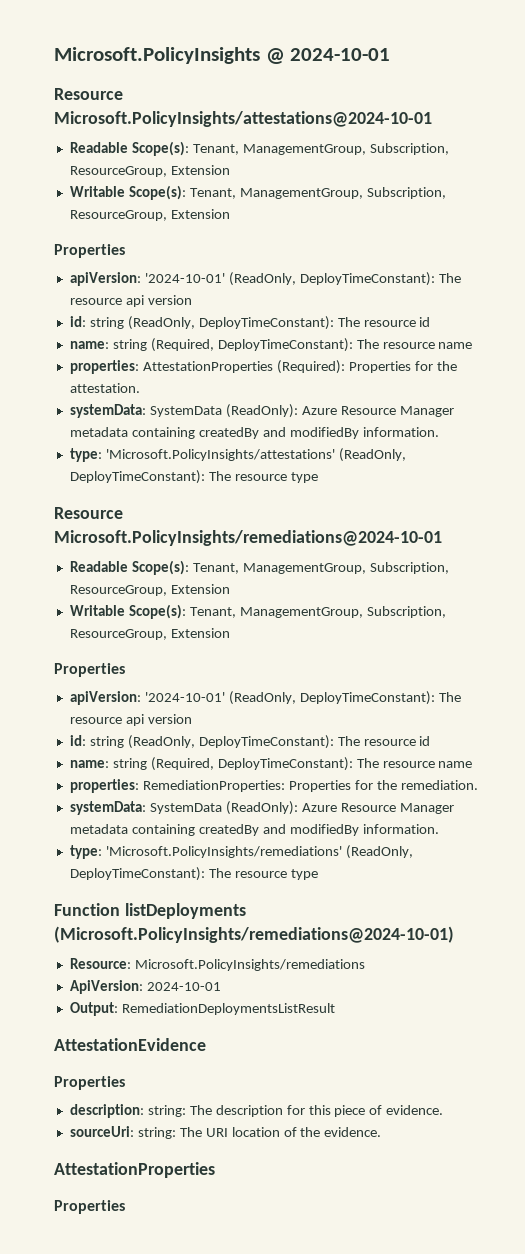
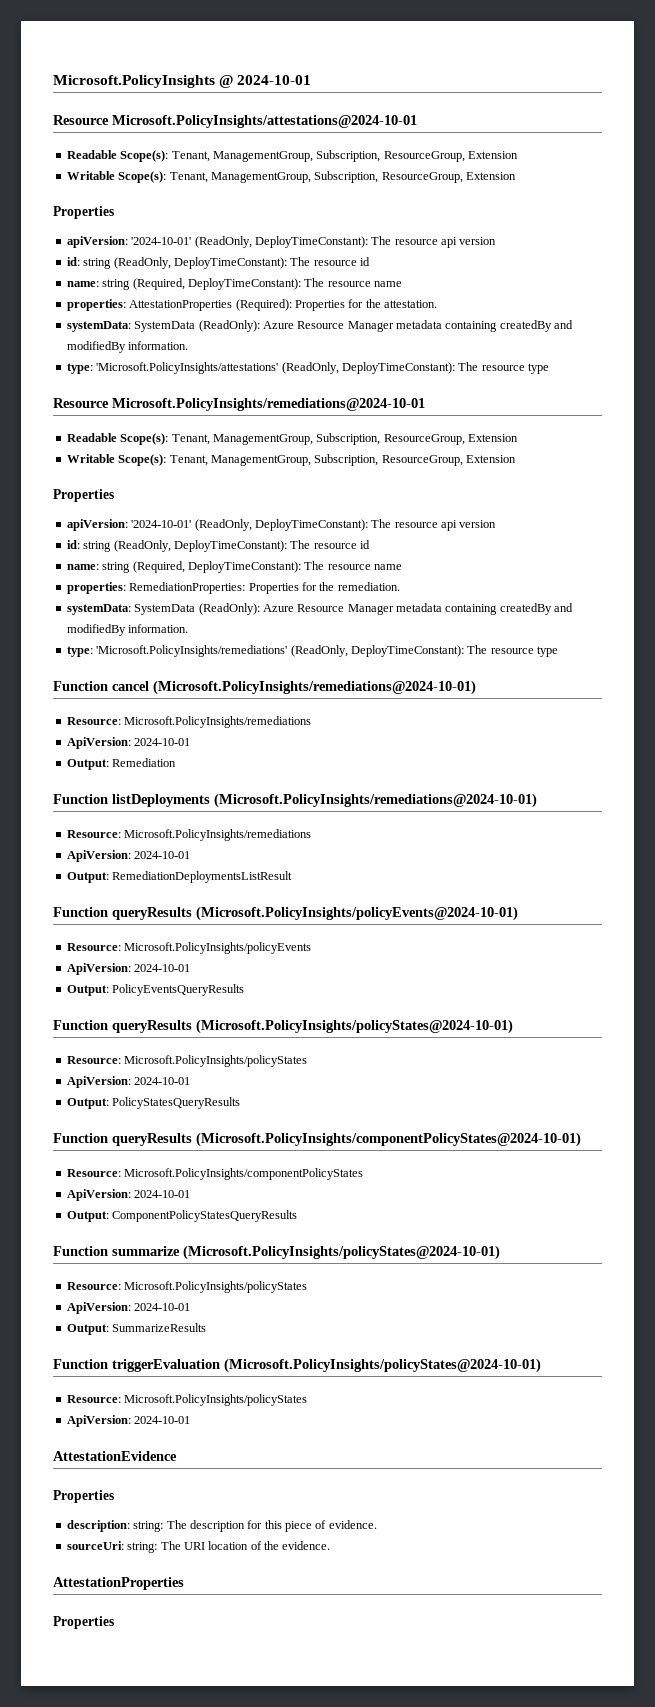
(318, 874) none -> [53,680,476,695] [66,716,312,728] [66,737,191,749] [66,758,177,770] // Function cancel (Microsoft.PolicyInsights/remediations@2024-10-01) // Resource: Microsoft.PolicyInsights/remediations // ApiVersion: 2024-10-01 // Output: Remediation
(335, 1009) none -> [53,906,518,921] [66,942,312,954] [66,963,191,975] [66,984,245,996] [53,1019,513,1034] [66,1055,308,1067] [66,1076,191,1088] [66,1097,241,1109] [53,1132,581,1147] [66,1168,364,1180] [66,1189,191,1201] [66,1210,298,1222] [53,1245,500,1260] [66,1281,308,1293] [66,1302,191,1314] [66,1323,207,1335] [53,1358,541,1373] [66,1394,308,1406] [66,1415,191,1427] // Function queryResults (Microsoft.PolicyInsights/policyEvents@2024-10-01) // Resource: Microsoft.PolicyInsights/policyEvents // ApiVersion: 2024-10-01 // Output: PolicyEventsQueryResults // Function queryResults (Microsoft.PolicyInsights/policyStates@2024-10-01) // Resource: Microsoft.PolicyInsights/policyStates // ApiVersion: 2024-10-01 // Output: PolicyStatesQueryResults // Function queryResults (Microsoft.PolicyInsights/componentPolicyStates@2024-10-01) // Resource: Microsoft.PolicyInsights/componentPolicyStates // ApiVersion: 2024-10-01 // Output: ComponentPolicyStatesQueryResults // Function summarize (Microsoft.PolicyInsights/policyStates@2024-10-01) // Resource: Microsoft.PolicyInsights/policyStates // ApiVersion: 2024-10-01 // Output: SummarizeResults // Function triggerEvaluation (Microsoft.PolicyInsights/policyStates@2024-10-01) // Resource: Microsoft.PolicyInsights/policyStates // ApiVersion: 2024-10-01

